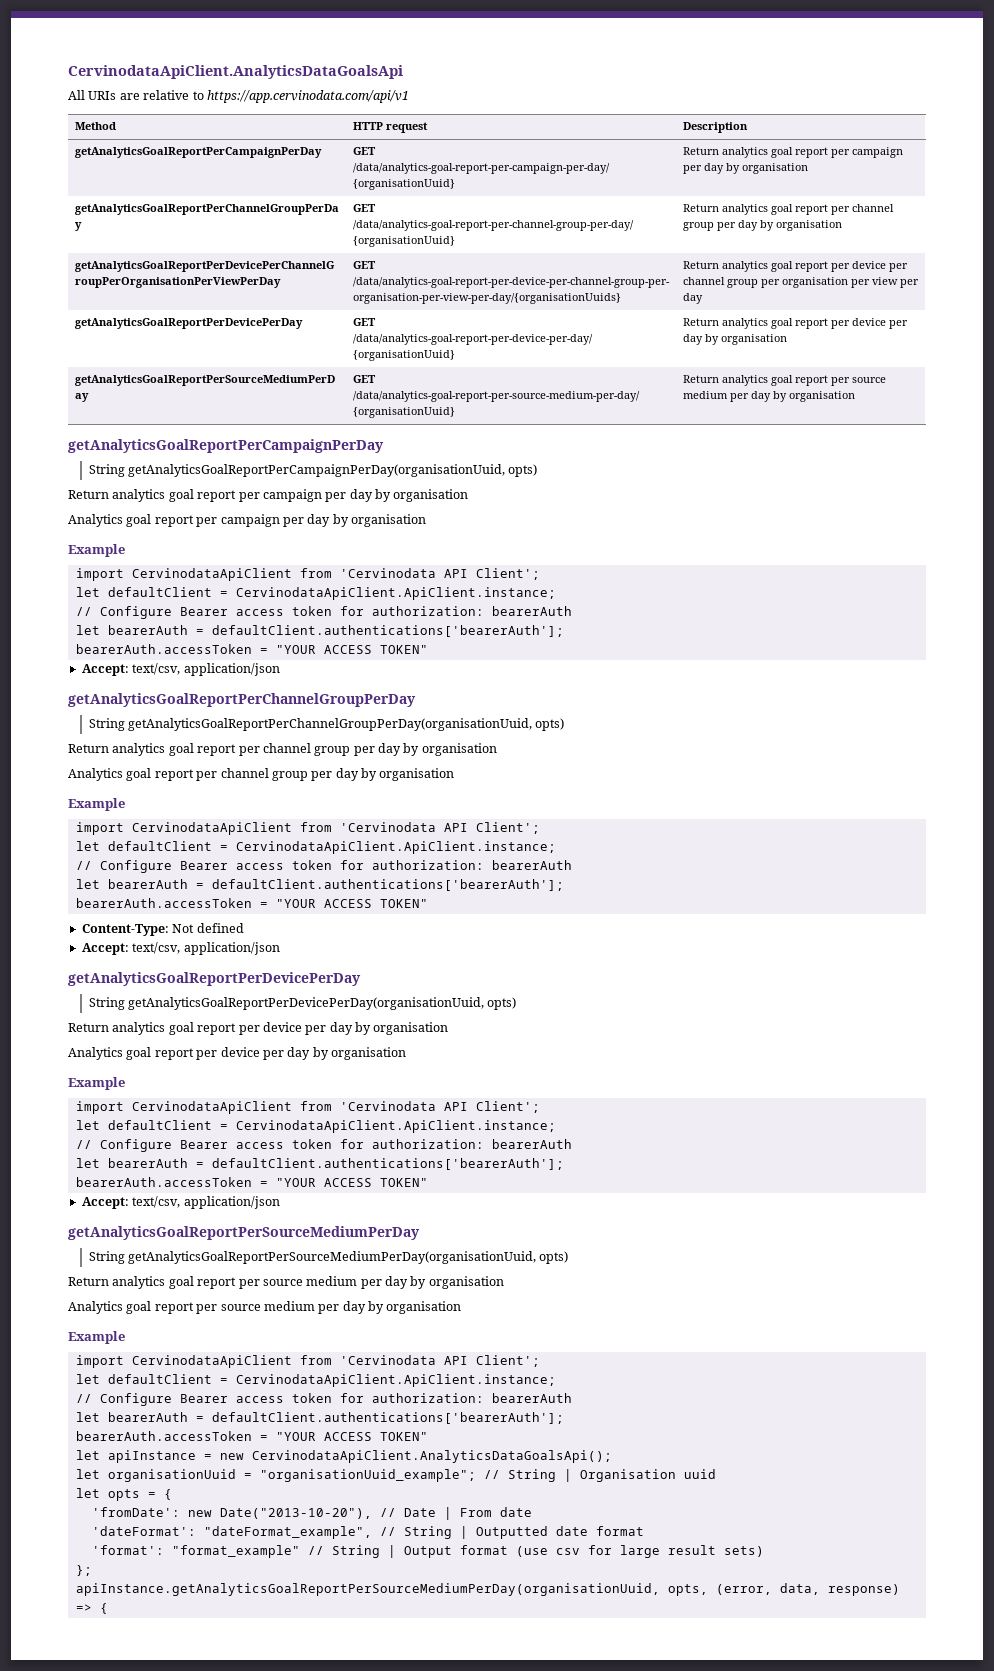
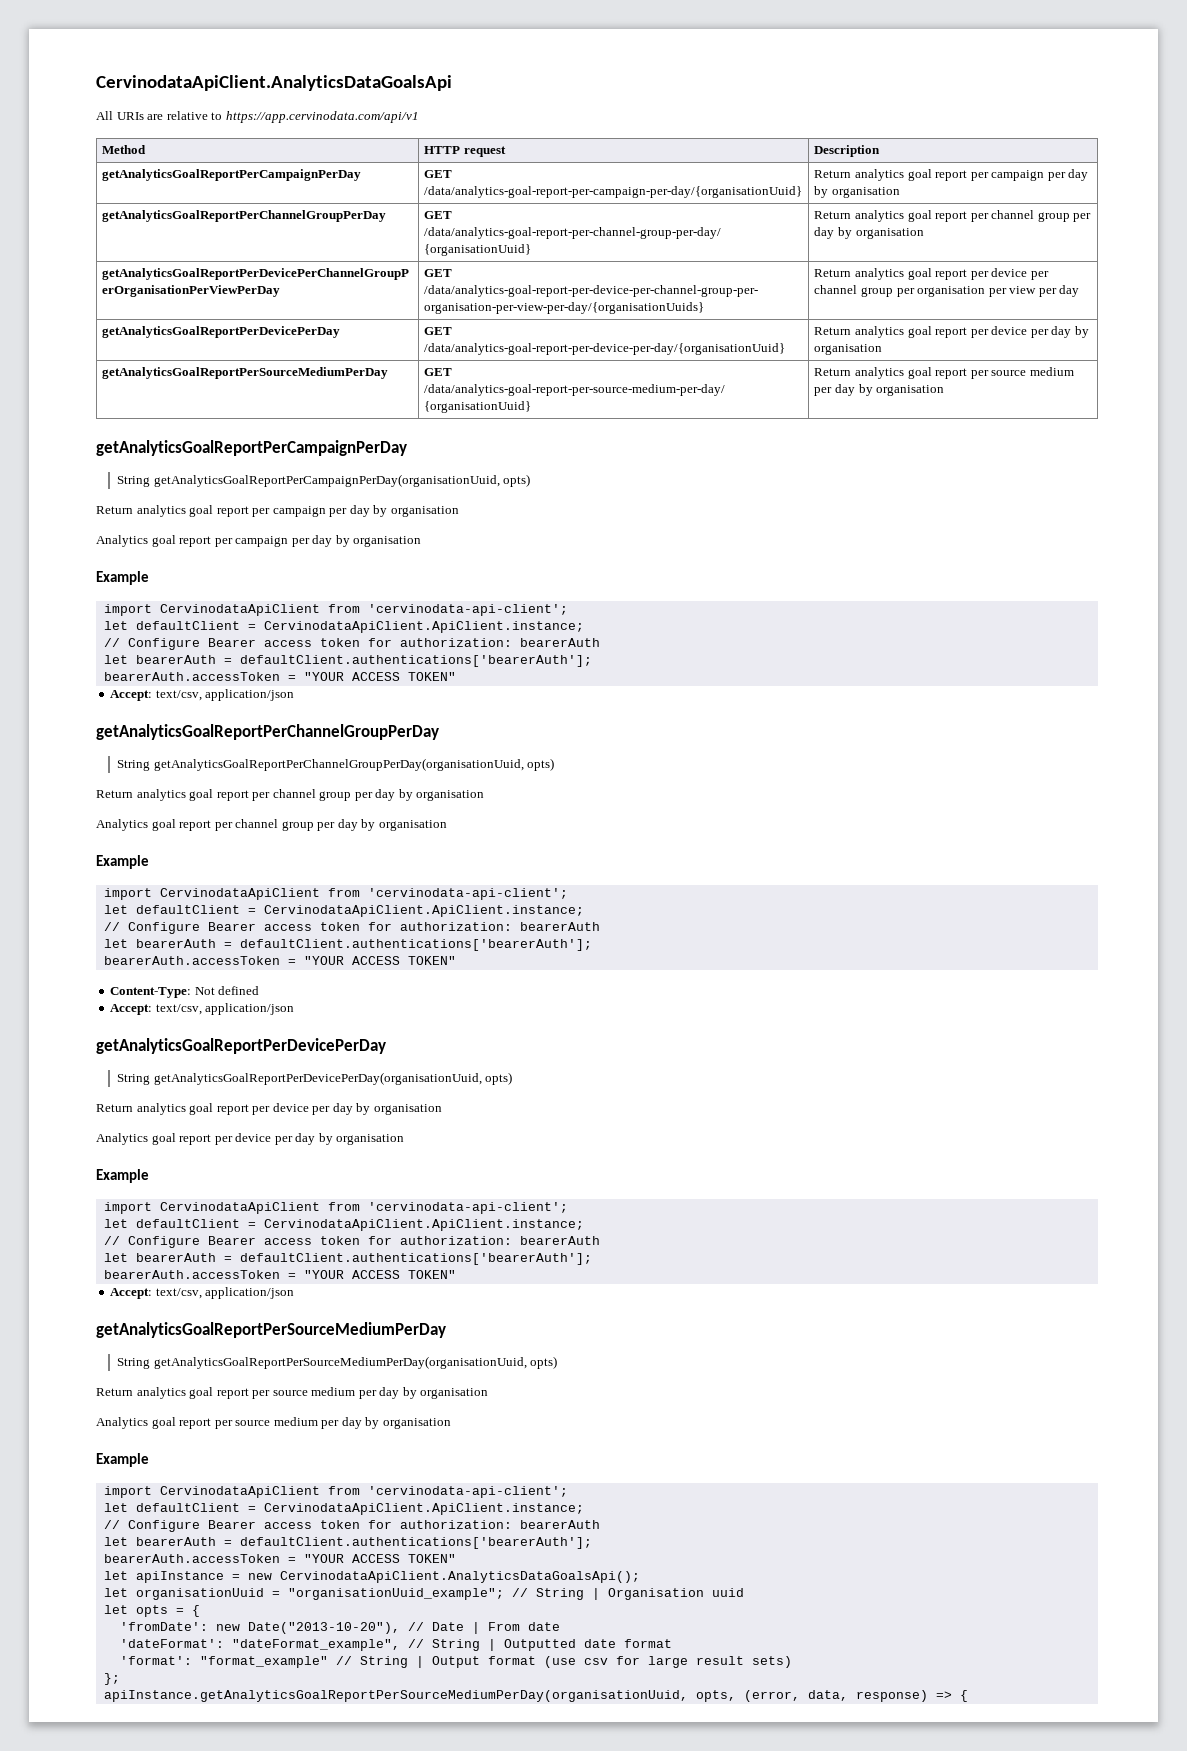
[339,568,540,580] 'Cervinodata API Client'; -> [367,604,568,616] 'cervinodata-api-client';
[339,822,540,834] 'Cervinodata API Client'; -> [367,888,568,900] 'cervinodata-api-client';
[339,1101,540,1113] 'Cervinodata API Client'; -> [367,1202,568,1214] 'cervinodata-api-client';
[339,1355,540,1367] 'Cervinodata API Client'; -> [367,1486,568,1498] 'cervinodata-api-client';

